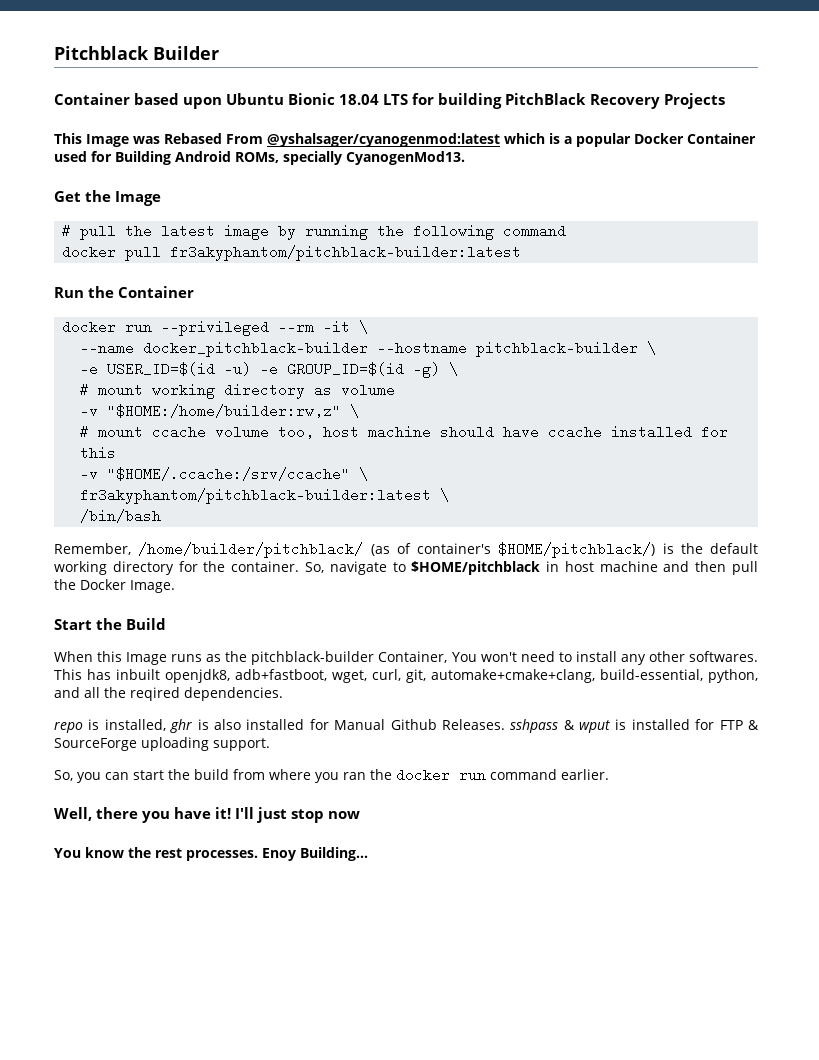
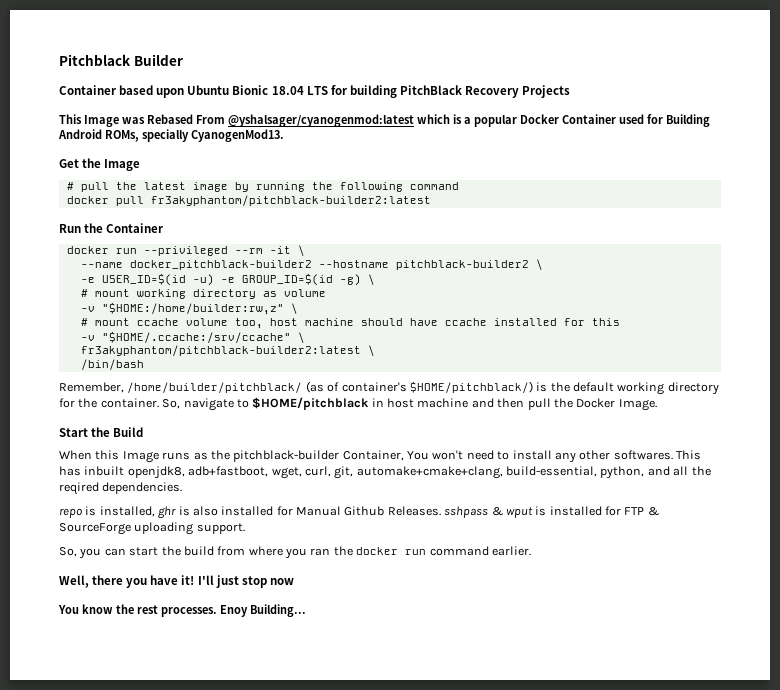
[170,245,522,261] fr3akyphantom/pitchblack-builder:latest -> [150,195,431,206] fr3akyphantom/pitchblack-builder2:latest
[143,341,639,357] docker_pitchblack-builder --hostname pitchblack-builder -> [129,260,529,270] docker_pitchblack-builder2 --hostname pitchblack-builder2
[80,488,432,504] fr3akyphantom/pitchblack-builder:latest -> [80,345,361,356] fr3akyphantom/pitchblack-builder2:latest

